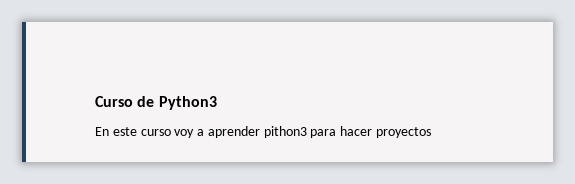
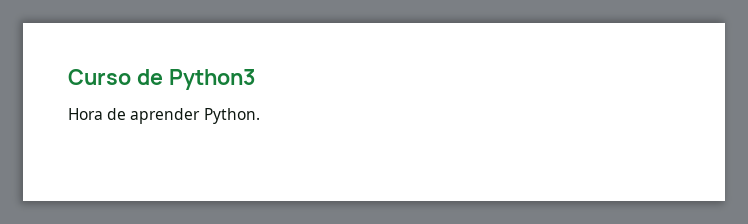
[95,126,432,138] En este curso voy a aprender pithon3 para hacer proyectos -> [68,108,260,124] Hora de aprender Python.

